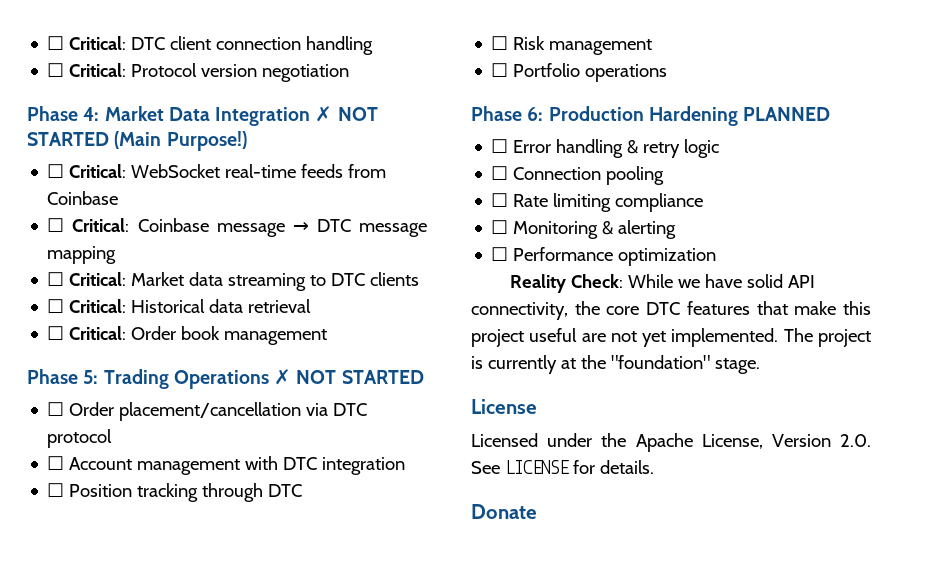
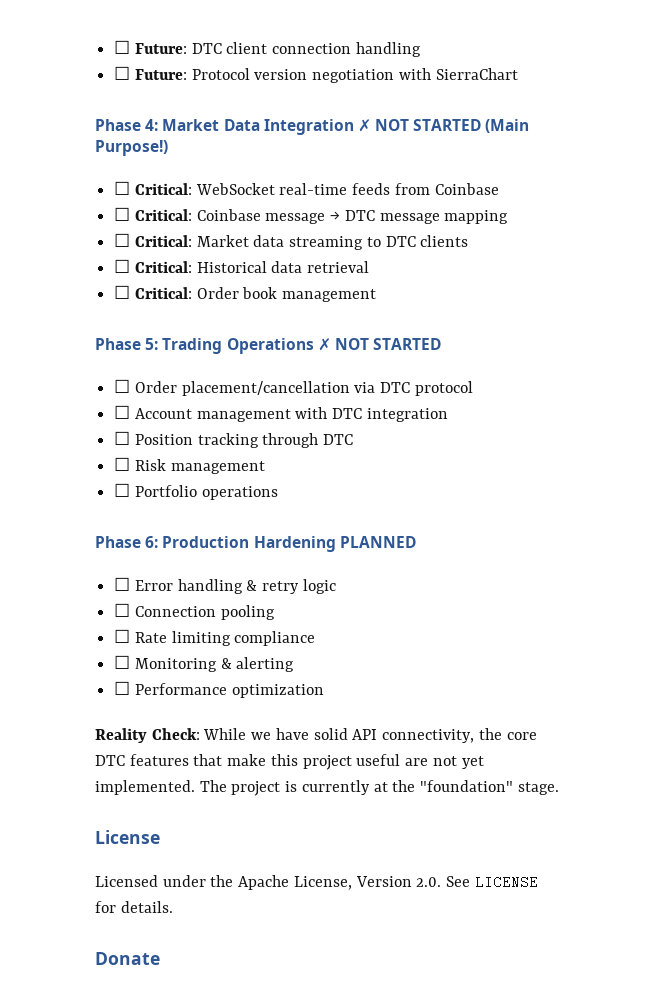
[47,36,127,50] ☐ Critical: -> [114,40,187,54] ☐ Future:
[69,63,127,77] Critical: -> [134,69,187,80] Future:
(350, 73) none -> [398,68,518,80] with SierraChart

